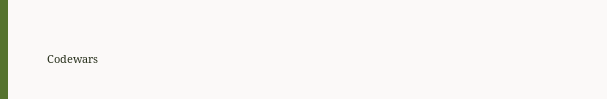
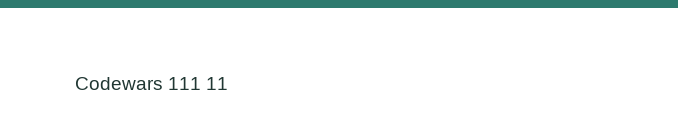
(98, 59) none -> [168,77,229,90] 111 11

